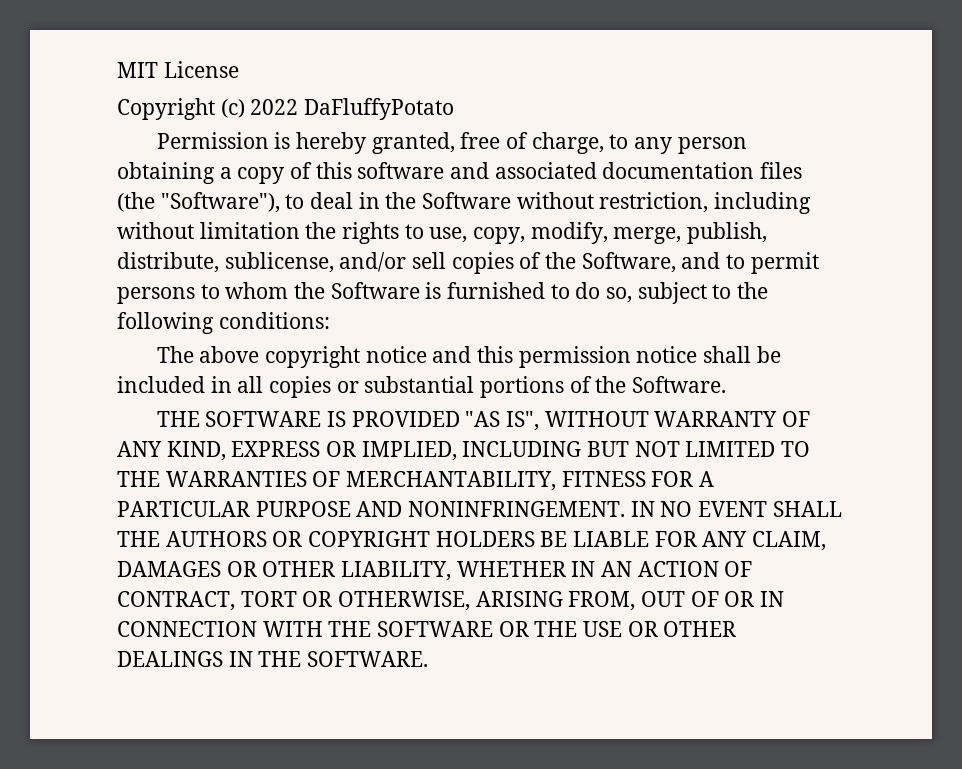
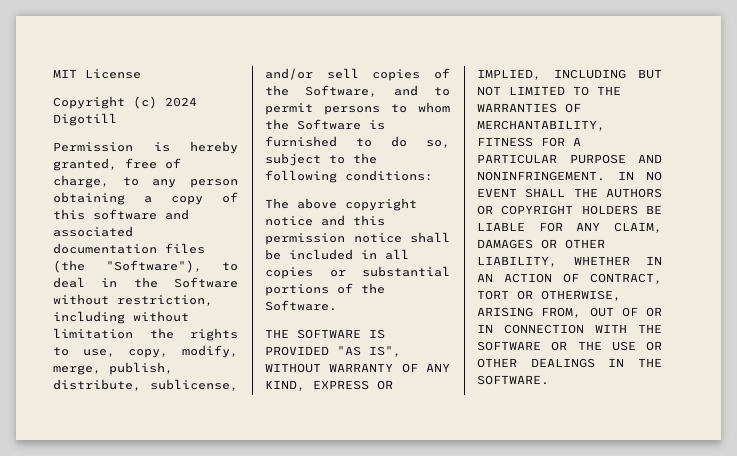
[250,98,455,120] 2022 DaFluffyPotato -> [165,97,197,107] [53,113,117,126] 2024 Digotill

